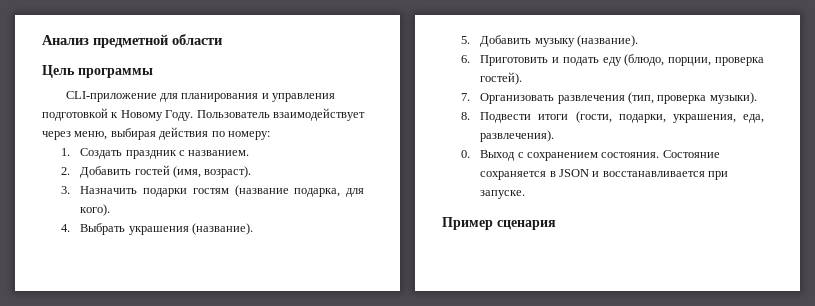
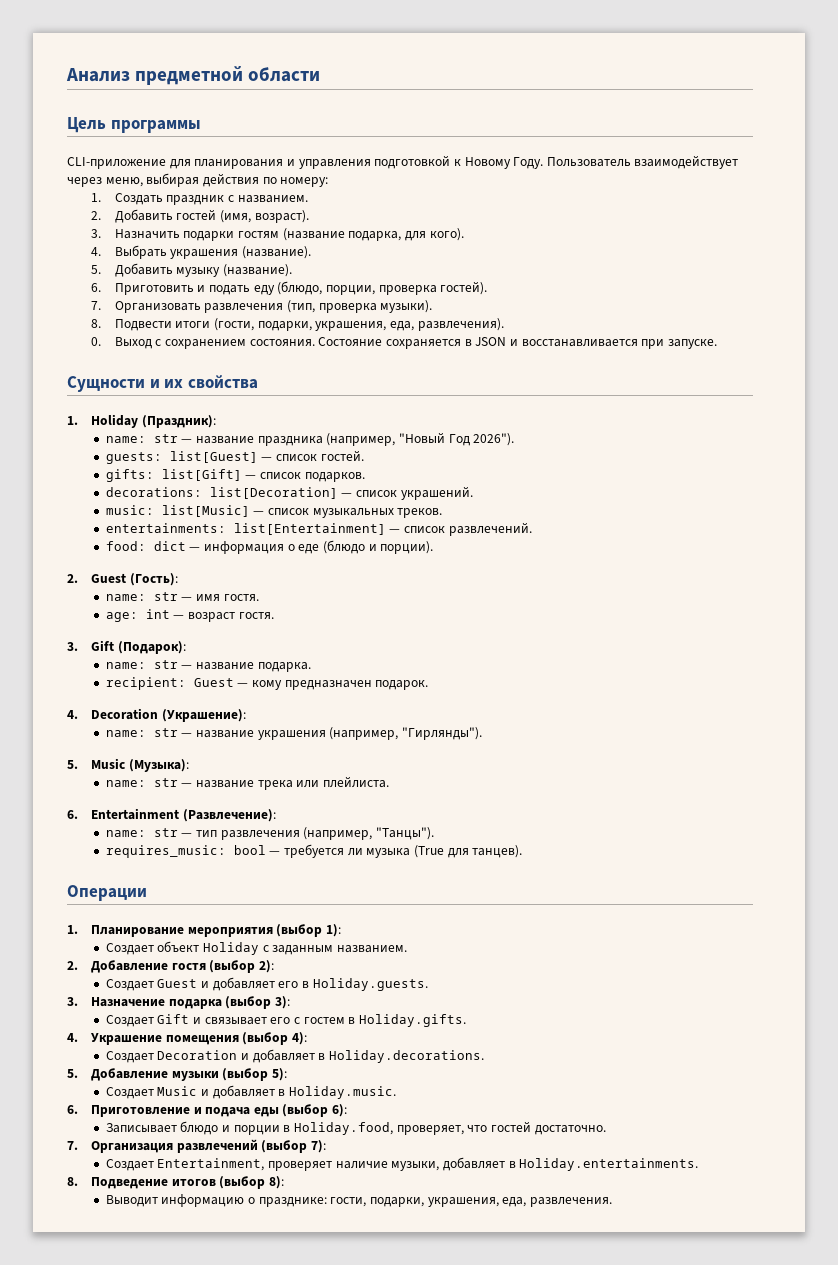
[442,217,556,230] Пример сценария -> [67,375,258,392] [67,414,216,428] [105,432,515,446] [105,450,364,464] [105,469,365,482] [105,486,473,500] [105,505,443,518] [105,522,532,536] [105,540,434,554] [67,573,178,586] [105,592,259,601] [105,609,274,622] [67,640,186,654] [105,660,311,672] [105,677,429,690] [67,708,246,722] [105,727,482,740] [67,758,189,772] [105,776,389,790] [67,808,276,822] [105,827,434,840] [105,844,523,858] [67,885,147,901] [67,924,341,937] [105,941,407,955] [67,960,274,973] [105,977,428,991] [67,996,290,1009] [105,1014,466,1027] [67,1032,307,1045] [105,1049,484,1063] [67,1068,287,1081] [105,1085,396,1099] [67,1104,348,1117] [105,1121,606,1135] [67,1139,326,1153] [105,1157,699,1171] [67,1176,284,1189] [105,1194,612,1207] Сущности и их свойства // 1. Holiday (Праздник): // name: str — название праздника (например, "Новый Год 2026"). // guests: list[Guest] — список гостей. // gifts: list[Gift] — список подарков. // decorations: list[Decoration] — список украшений. // music: list[Music] — список музыкальных треков. // entertainments: list[Entertainment] — список развлечений. // food: dict — информация о еде (блюдо и порции). // 2. Guest (Гость): // name: str — имя гостя. // age: int — возраст гостя. // 3. Gift (Подарок): // name: str — название подарка. // recipient: Guest — кому предназначен подарок. // 4. Decoration (Украшение): // name: str — название украшения (например, "Гирлянды"). // 5. Music (Музыка): // name: str — название трека или плейлиста. // 6. Entertainment (Развлечение): // name: str — тип развлечения (например, "Танцы"). // requires_music: bool — требуется ли музыка (True для танцев). // Операции // 1. Планирование мероприятия (выбор 1): // Создает объект Holiday с заданным названием. // 2. Добавление гостя (выбор 2): // Создает Guest и добавляет его в Holiday.guests. // 3. Назначение подарка (выбор 3): // Создает Gift и связывает его с гостем в Holiday.gifts. // 4. Украшение помещения (выбор 4): // Создает Decoration и добавляет в Holiday.decorations. // 5. Добавление музыки (выбор 5): // Создает Music и добавляет в Holiday.music. // 6. Приготовление и подача еды (выбор 6): // Записывает блюдо и порции в Holiday.food, проверяет, что гостей достаточно. // 7. Организация развлечений (выбор 7): // Создает Entertainment, проверяет наличие музыки, добавляет в Holiday.entertainments. // 8. Подведение итогов (выбор 8): // Выводит информацию о празднике: гости, подарки, украшения, еда, развлечения.

